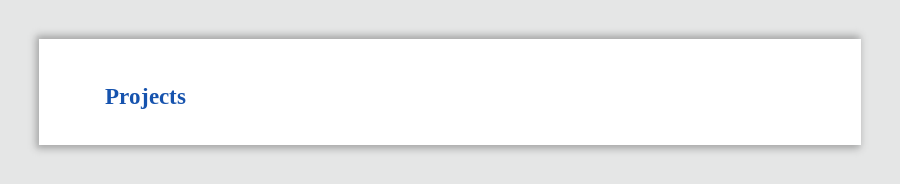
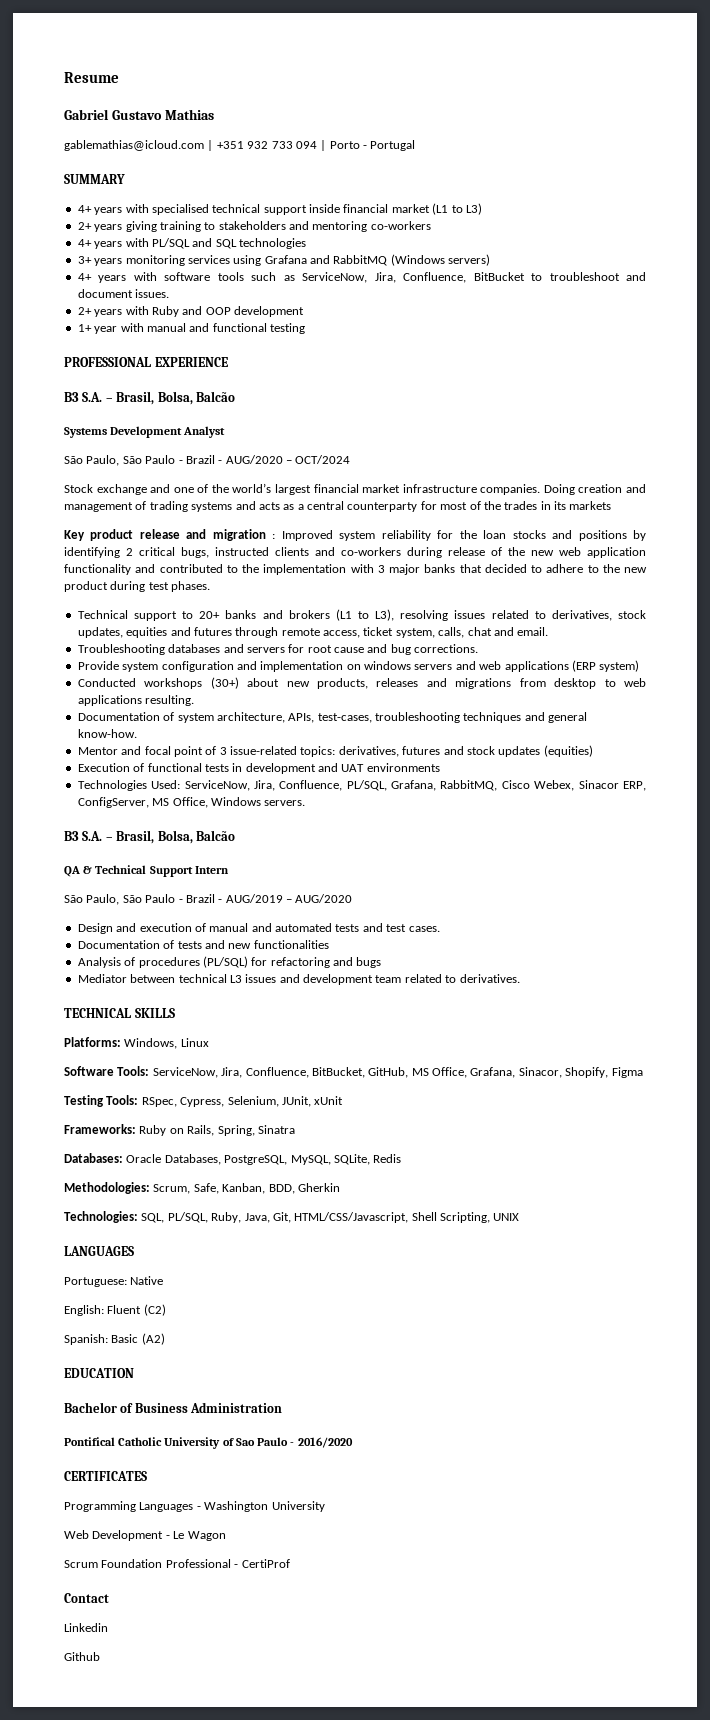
[105,88,186,109] Projects -> [64,72,119,83] [64,109,214,120] [64,140,416,151] [64,174,125,184] [77,203,482,215] [77,221,431,232] [77,238,306,249] [77,254,491,266] [77,272,646,283] [77,289,170,298] [77,306,304,317] [77,323,305,334] [64,357,228,367] [64,391,235,405] [64,426,226,438] [64,455,351,466] [64,483,646,495] [64,501,612,512] [64,529,646,541] [64,547,646,558] [64,564,647,575] [64,581,211,592] [77,609,646,621] [77,627,549,638] [77,644,479,655] [77,660,640,672] [77,677,646,689] [77,695,195,706] [77,712,588,723] [77,729,137,738] [77,745,593,757] [77,763,440,774] [77,780,646,791] [77,797,306,808] [64,830,235,844] [64,865,229,877] [64,894,353,905] [77,923,440,934] [77,940,329,949] [77,956,382,968] [77,974,520,985] [64,1008,175,1018] [64,1037,209,1049] [64,1066,643,1078] [64,1095,344,1107] [64,1124,295,1136] [64,1153,402,1165] [64,1182,340,1194] [64,1211,520,1223] [64,1246,134,1256] [64,1276,164,1287] [64,1304,166,1316] [64,1333,165,1345] [64,1368,134,1378] [64,1402,283,1413] [64,1437,353,1449] [64,1471,147,1481] [64,1501,325,1512] [64,1530,226,1541] [64,1559,290,1568] [64,1593,109,1603] [64,1623,108,1632] [64,1652,100,1661] Resume // Gabriel Gustavo Mathias // gablemathias@icloud.com | +351 932 733 094 | Porto - Portugal // SUMMARY // 4+ years with specialised technical support inside financial market (L1 to L3) // 2+ years giving training to stakeholders and mentoring co-workers // 4+ years with PL/SQL and SQL technologies // 3+ years monitoring services using Grafana and RabbitMQ (Windows servers) // 4+ years with software tools such as ServiceNow, Jira, Confluence, BitBucket to troubleshoot and document issues. // 2+ years with Ruby and OOP development // 1+ year with manual and functional testing // PROFESSIONAL EXPERIENCE // B3 S.A. – Brasil, Bolsa, Balcão // Systems Development Analyst // São Paulo, São Paulo - Brazil - AUG/2020 – OCT/2024 // Stock exchange and one of the world’s largest financial market infrastructure companies. Doing creation and management of trading systems and acts as a central counterparty for most of the trades in its markets // Key product release and migration : Improved system reliability for the loan stocks and positions by identifying 2 critical bugs, instructed clients and co-workers during release of the new web application functionality and contributed to the implementation with 3 major banks that decided to adhere to the new product during test phases. // Technical support to 20+ banks and brokers (L1 to L3), resolving issues related to derivatives, stock updates, equities and futures through remote access, ticket system, calls, chat and email. // Troubleshooting databases and servers for root cause and bug corrections. // Provide system configuration and implementation on windows servers and web applications (ERP system) // Conducted workshops (30+) about new products, releases and migrations from desktop to web applications resulting. // Documentation of system architecture, APIs, test-cases, troubleshooting techniques and general know-how. // Mentor and focal point of 3 issue-related topics: derivatives, futures and stock updates (equities) // Execution of functional tests in development and UAT environments // Technologies Used: ServiceNow, Jira, Confluence, PL/SQL, Grafana, RabbitMQ, Cisco Webex, Sinacor ERP, ConfigServer, MS Office, Windows servers. // B3 S.A. – Brasil, Bolsa, Balcão // QA & Technical Support Intern // São Paulo, São Paulo - Brazil - AUG/2019 – AUG/2020 // Design and execution of manual and automated tests and test cases. // Documentation of tests and new functionalities // Analysis of procedures (PL/SQL) for refactoring and bugs // Mediator between technical L3 issues and development team related to derivatives. // TECHNICAL SKILLS // Platforms: Windows, Linux // Software Tools: ServiceNow, Jira, Confluence, BitBucket, GitHub, MS Office, Grafana, Sinacor, Shopify, Figma // Testing Tools: RSpec, Cypress, Selenium, JUnit, xUnit // Frameworks: Ruby on Rails, Spring, Sinatra // Databases: Oracle Databases, PostgreSQL, MySQL, SQLite, Redis // Methodologies: Scrum, Safe, Kanban, BDD, Gherkin // Technologies: SQL, PL/SQL, Ruby, Java, Git, HTML/CSS/Javascript, Shell Scripting, UNIX // LANGUAGES // Portuguese: Native // English: Fluent (C2) // Spanish: Basic (A2) // EDUCATION // Bachelor of Business Administration // Pontifical Catholic University of Sao Paulo - 2016/2020 // CERTIFICATES // Programming Languages - Washington University // Web Development - Le Wagon // Scrum Foundation Professional - CertiProf // Contact // Linkedin // Github

